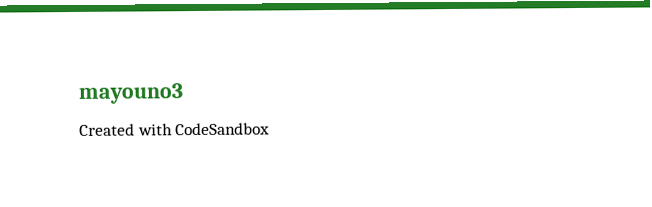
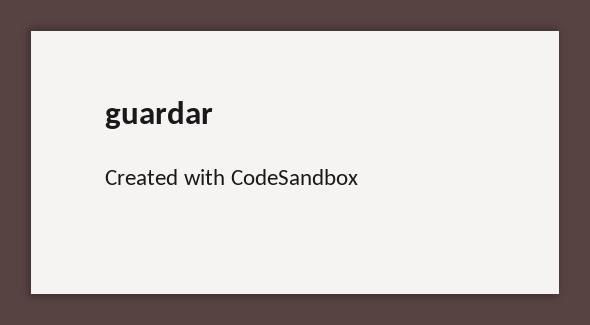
[78,83,183,104] mayouno3 -> [105,101,213,129] guardar

